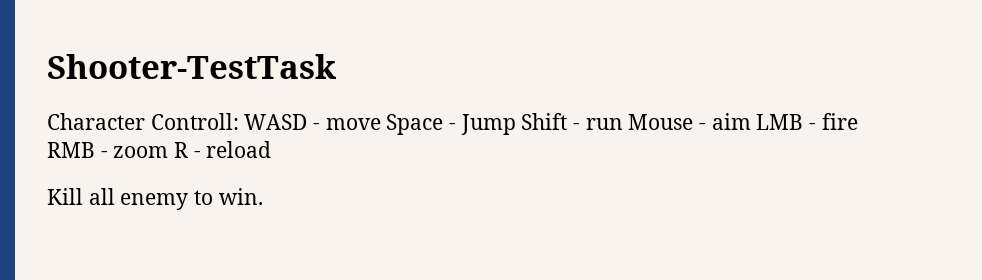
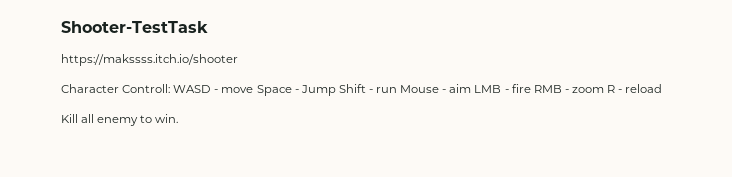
(336, 66) none -> [61,54,238,66] // https://makssss.itch.io/shooter

